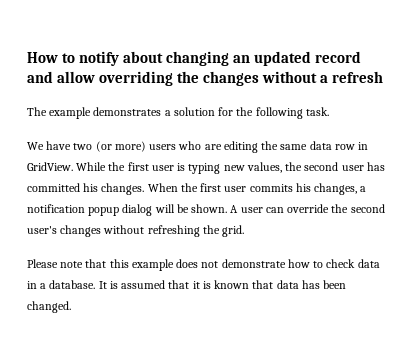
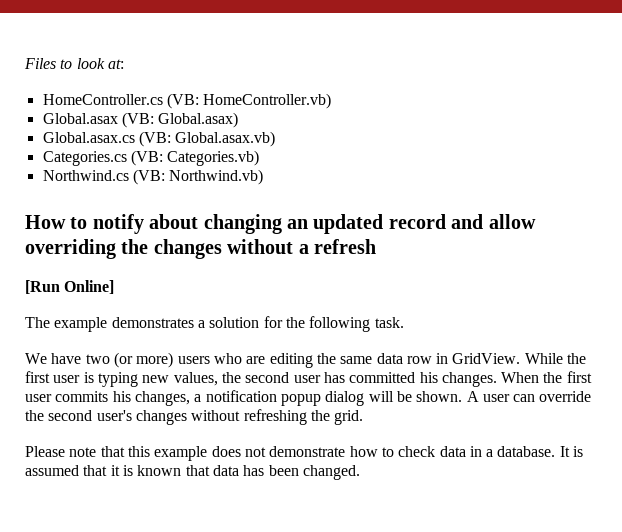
(27, 57) none -> [24,58,124,69] [42,93,332,109] [42,112,239,128] [42,131,276,147] [42,150,260,166] [42,169,264,185] Files to look at: // HomeController.cs (VB: HomeController.vb) // Global.asax (VB: Global.asax) // Global.asax.cs (VB: Global.asax.vb) // Categories.cs (VB: Categories.vb) // Northwind.cs (VB: Northwind.vb) //
(384, 77) none -> [25,280,115,294] // [Run Online]

